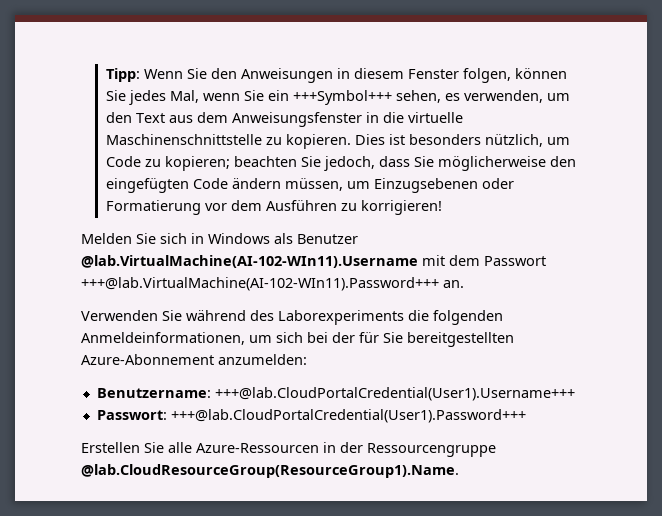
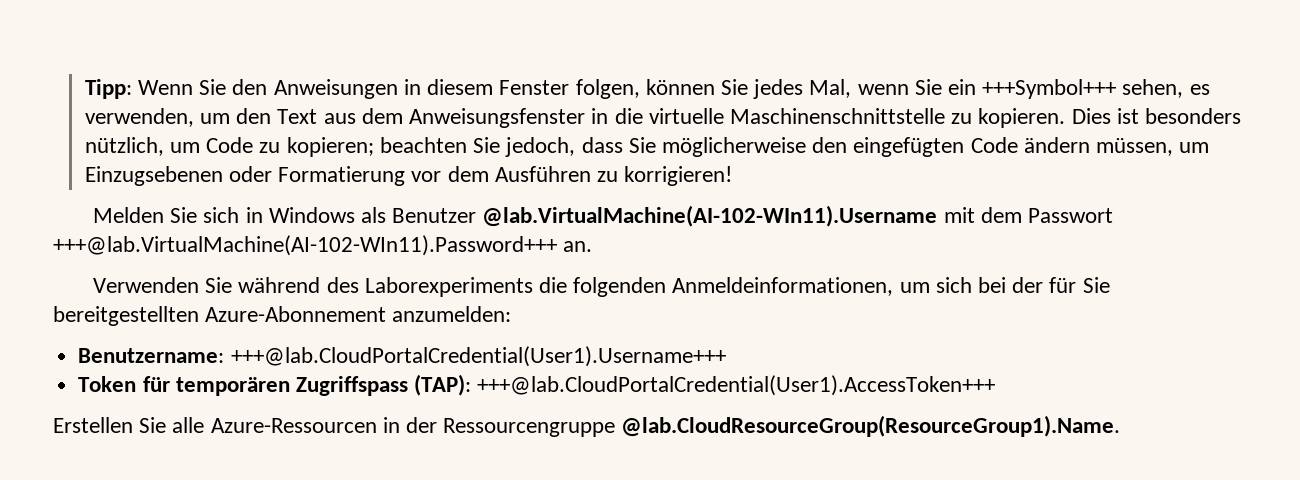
[96,409,526,423] Passwort: +++@lab.CloudPortalCredential(User1).Password+++ -> [78,374,996,396] Token für temporären Zugriffspass (TAP): +++@lab.CloudPortalCredential(User1).AccessToken+++

